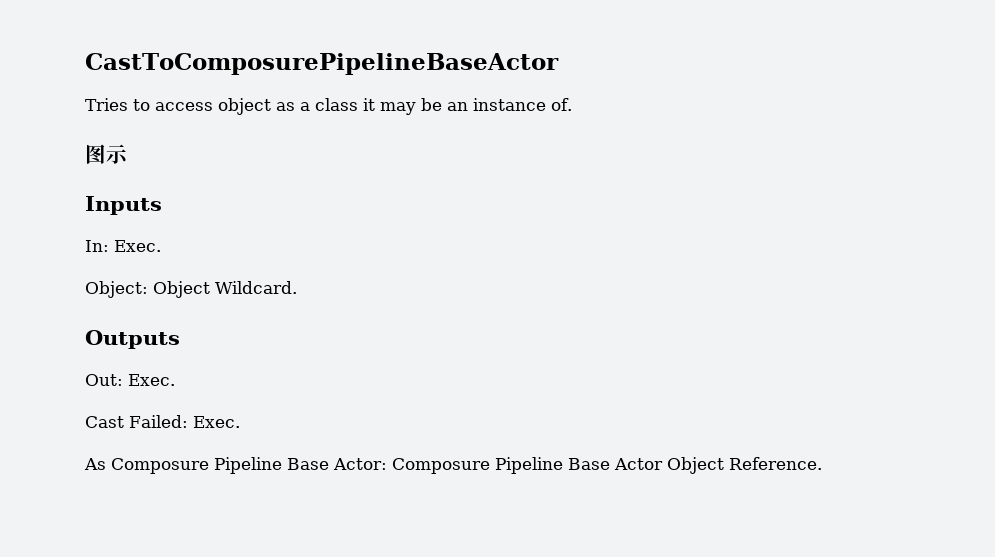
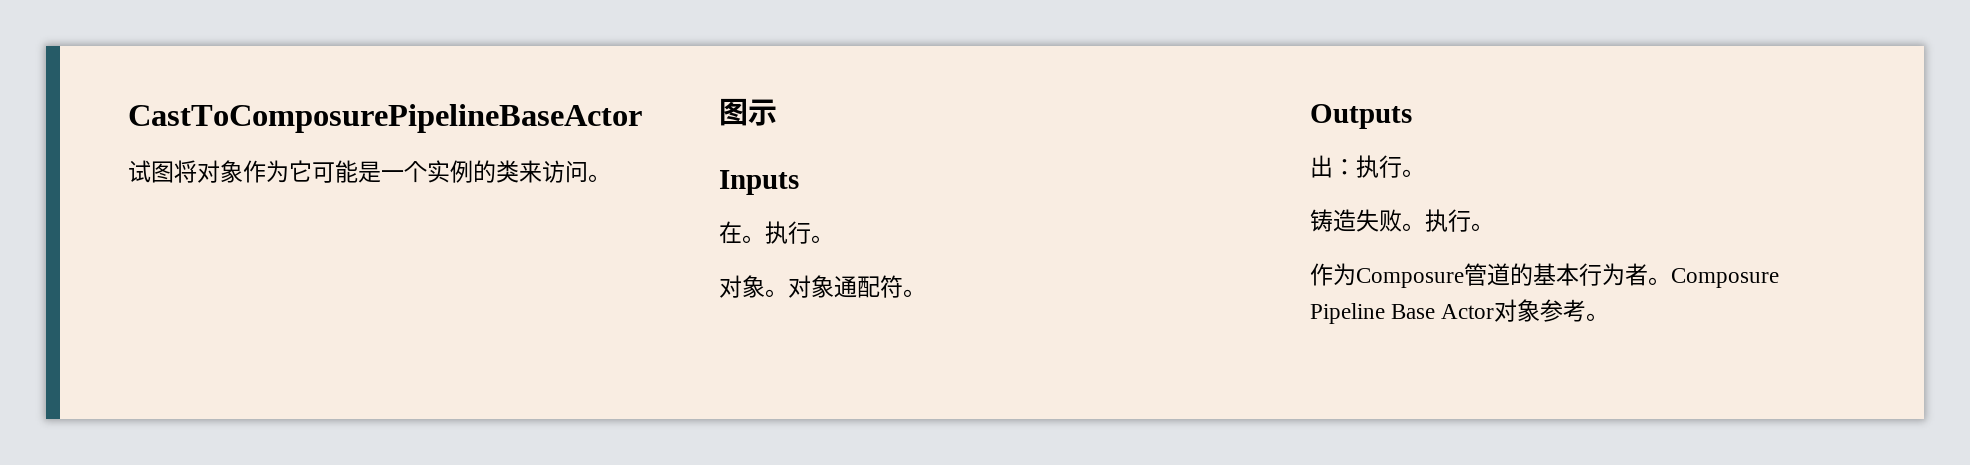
[85,98,572,115] [85,144,128,164] [85,196,162,215] [85,240,161,252] [85,281,297,298] [85,330,180,349] [85,374,175,386] [85,415,240,428] [84,457,387,474] Tries to access object as a class it may be an instance of. // 图示 // Inputs // In: Exec. // Object: Object Wildcard. // Outputs // Out: Exec. // Cast Failed: Exec. // As Composure Pipeline Base Actor: -> [128,160,611,183] [719,98,777,126] [719,170,799,195] [719,221,834,244] [719,275,926,298] [1310,104,1412,129] [1310,155,1425,178] [1310,209,1494,232] [1310,263,1671,288] 试图将对象作为它可能是一个实例的类来访问。 // 图示 // Inputs // 在。执行。 // 对象。对象通配符。 // Outputs // 出：执行。 // 铸造失败。执行。 // 作为Composure管道的基本行为者。
[667,457,822,474] Object Reference. -> [1494,299,1610,322] 对象参考。

